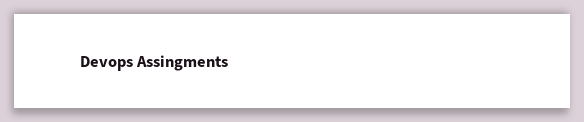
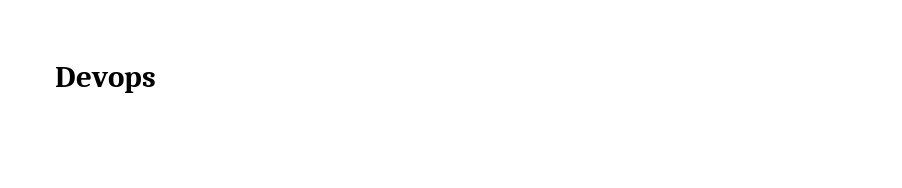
[136,55,229,71] Assingments -> (156, 80) none

